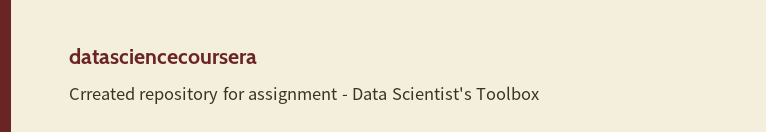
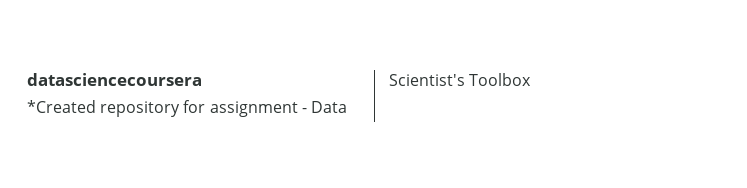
[69,87,135,100] Crreated -> [27,100,96,113] *Created

